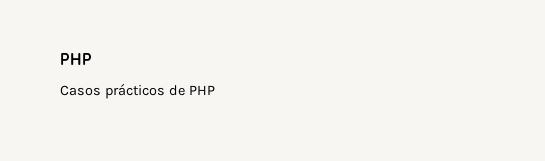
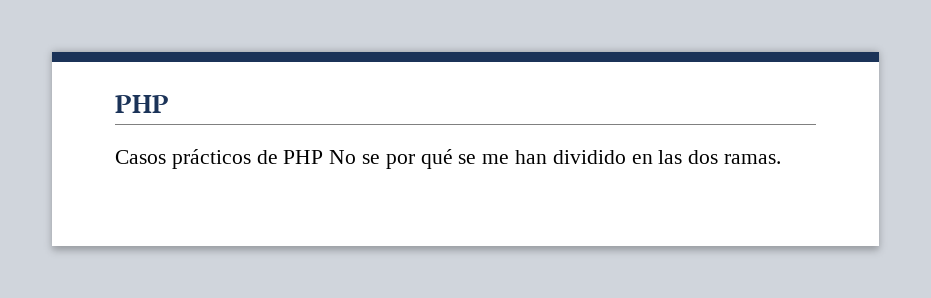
(215, 90) none -> [329,149,782,169] No se por qué se me han dividido en las dos ramas.

